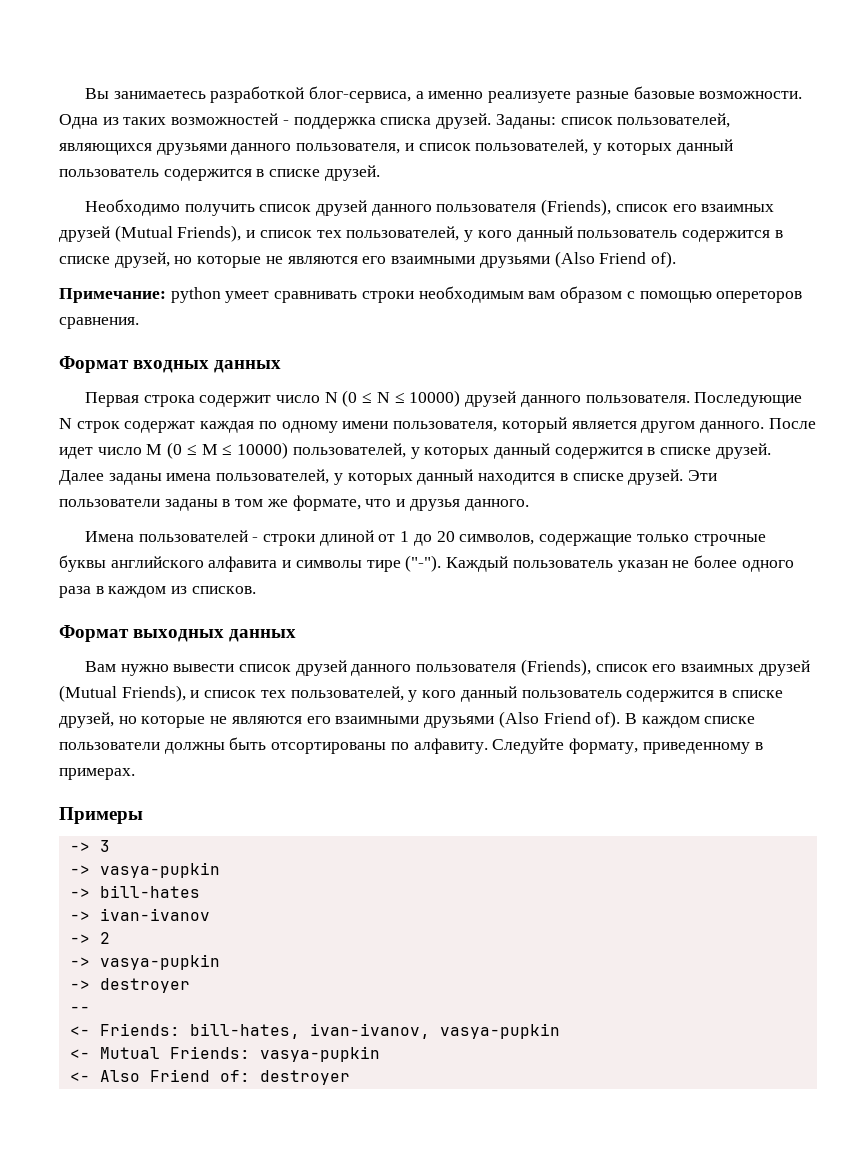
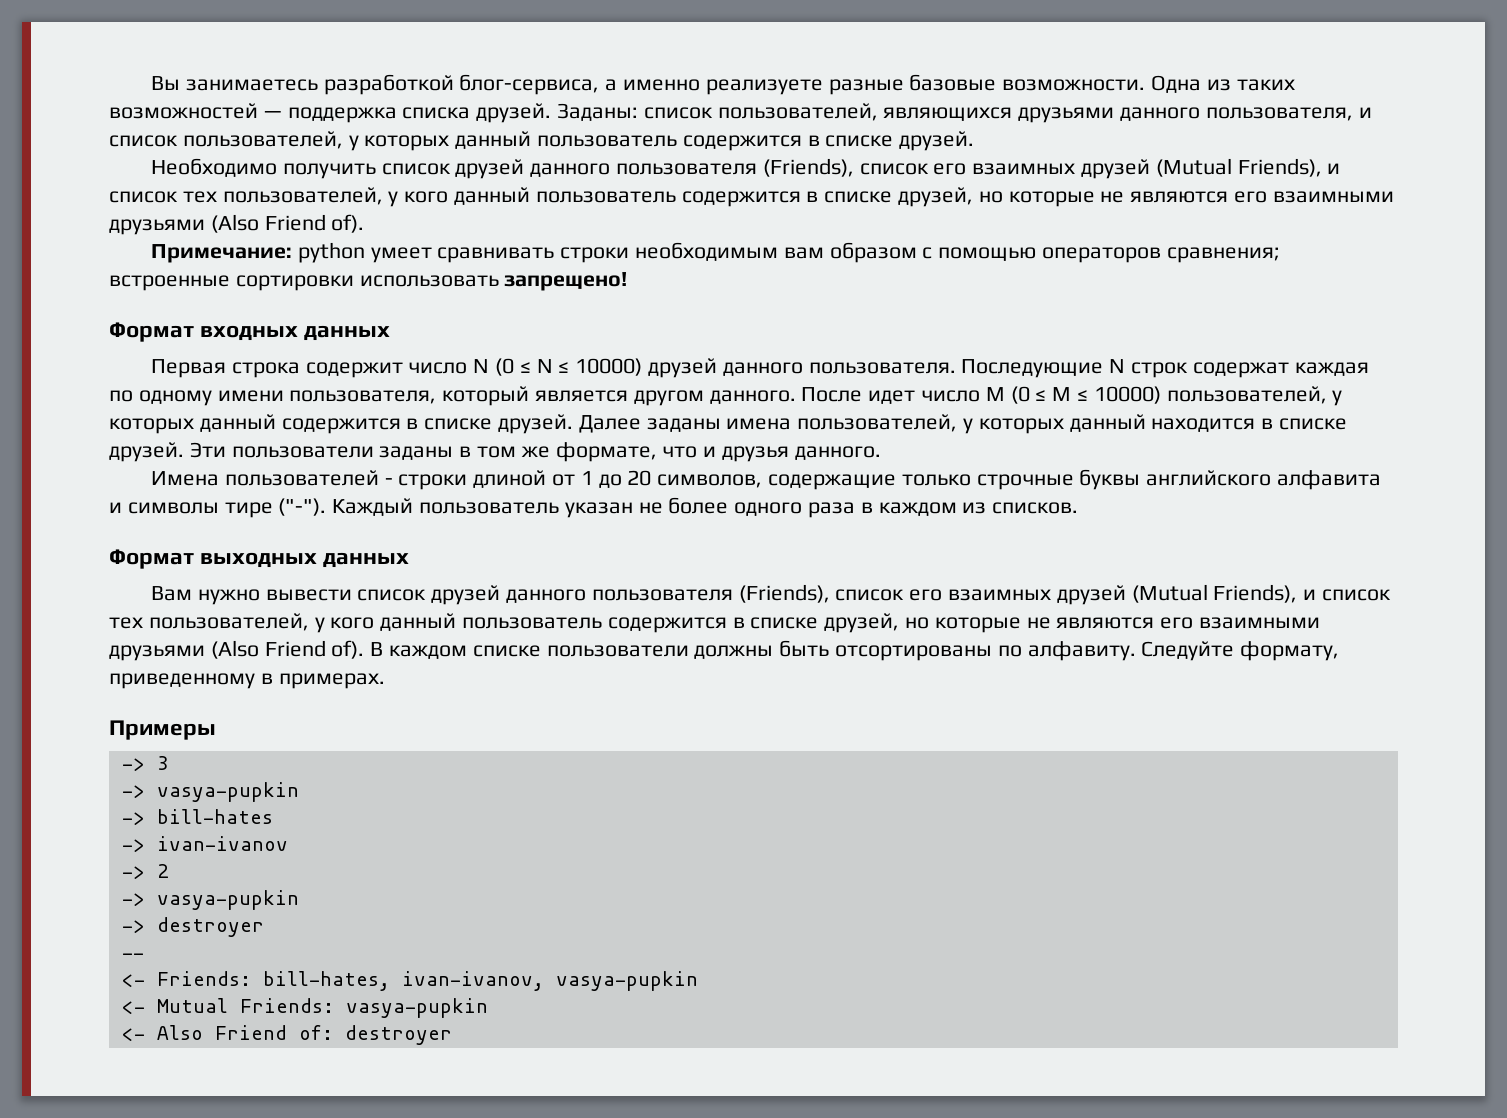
[282,120,289,125] - -> [263,111,282,118] —
[716,291,803,303] [59,317,139,329] опереторов сравнения. -> [1042,247,1280,263] [109,272,628,291] операторов сравнения; встроенные сортировки использовать запрещено!

